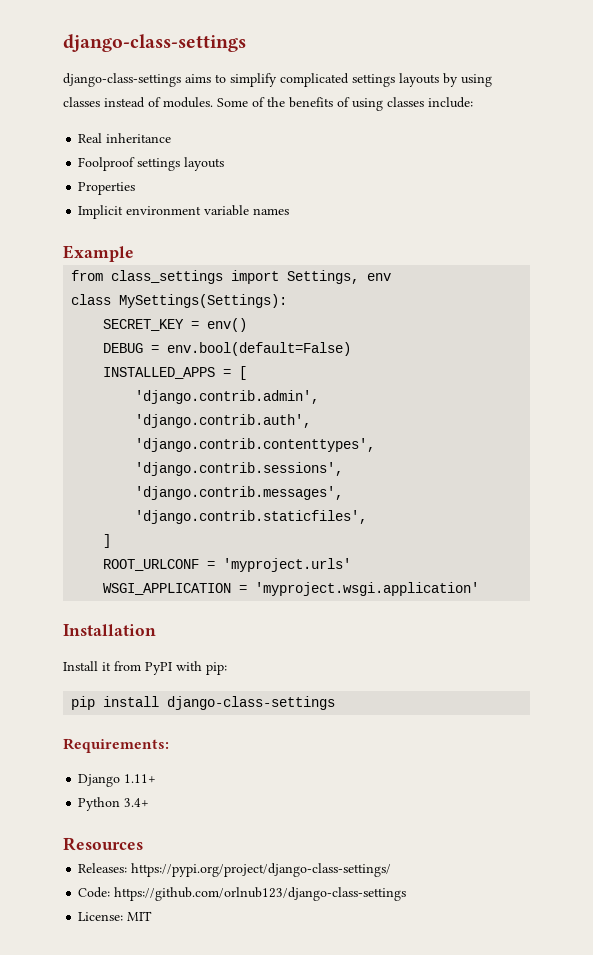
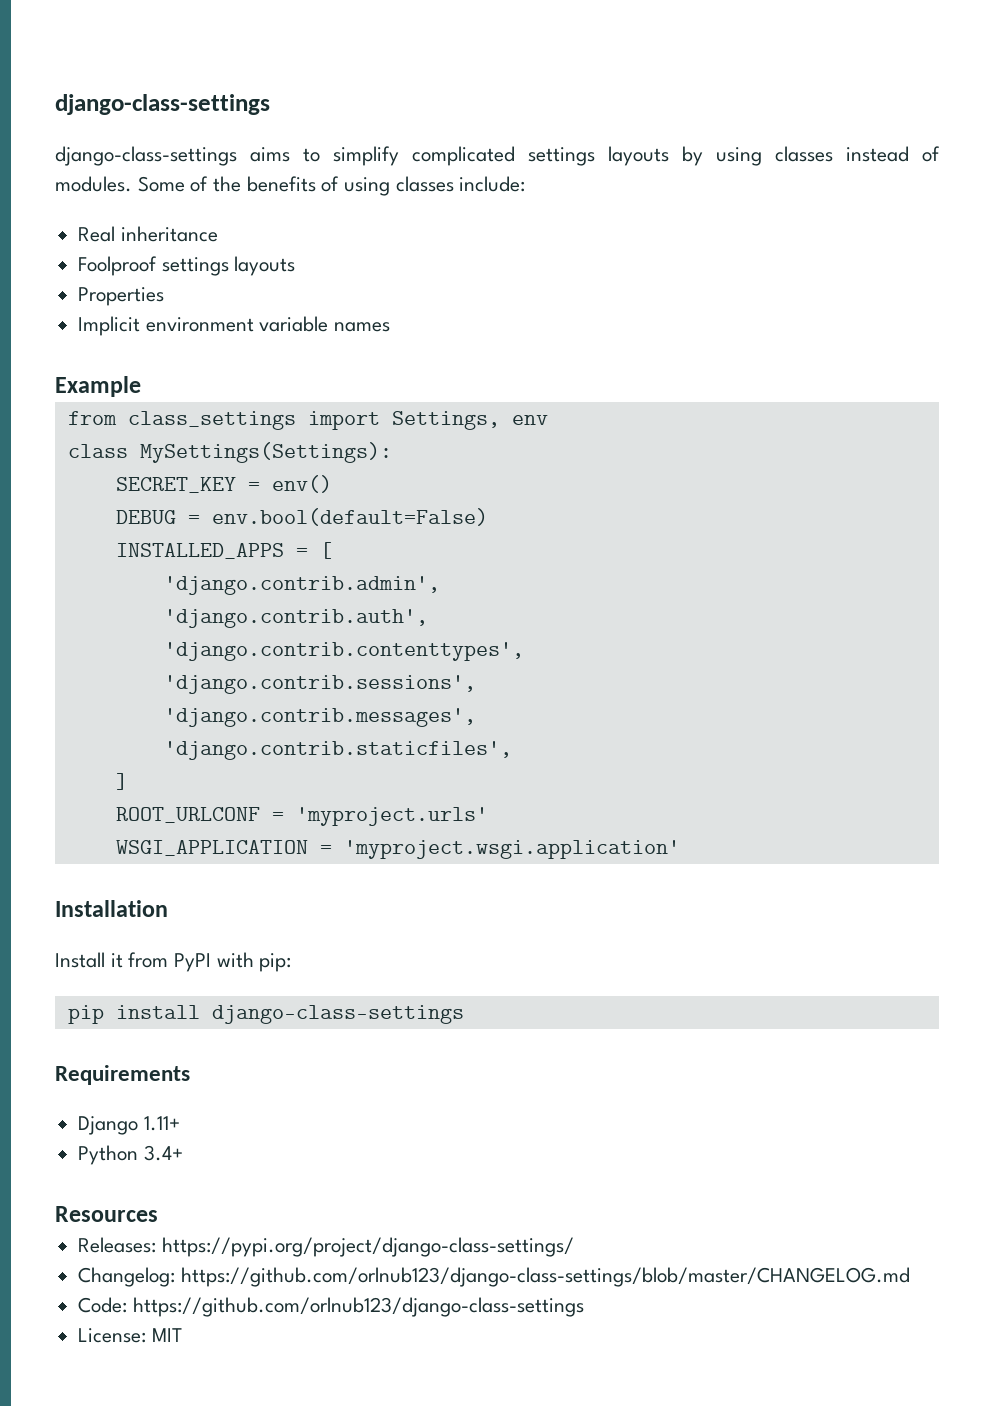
[63,738,169,753] Requirements: -> [55,1065,190,1085] Requirements
(392, 870) none -> [78,1267,910,1287] // Changelog: https://github.com/orlnub123/django-class-settings/blob/master/CHANGELOG.md

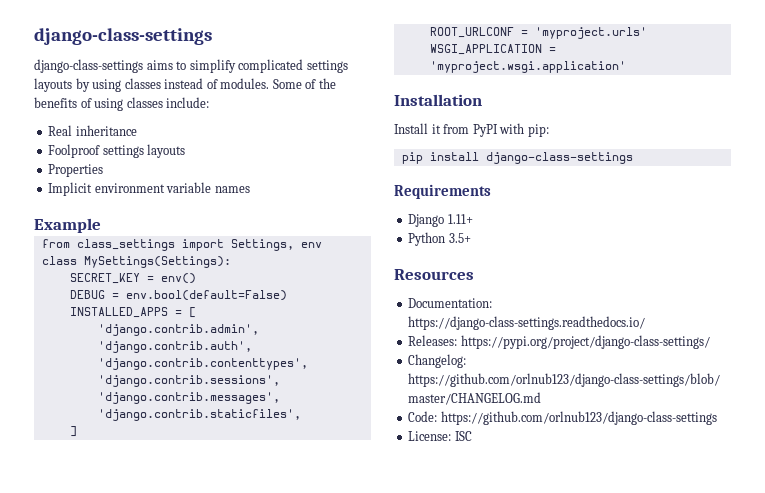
[143,1145,183,1161] 3.4+ -> [448,233,471,243] 3.5+
(158, 1214) none -> [408,298,493,308] [408,316,646,330] // Documentation: https://django-class-settings.readthedocs.io/
[151,1328,182,1342] MIT -> [454,431,472,441] ISC

